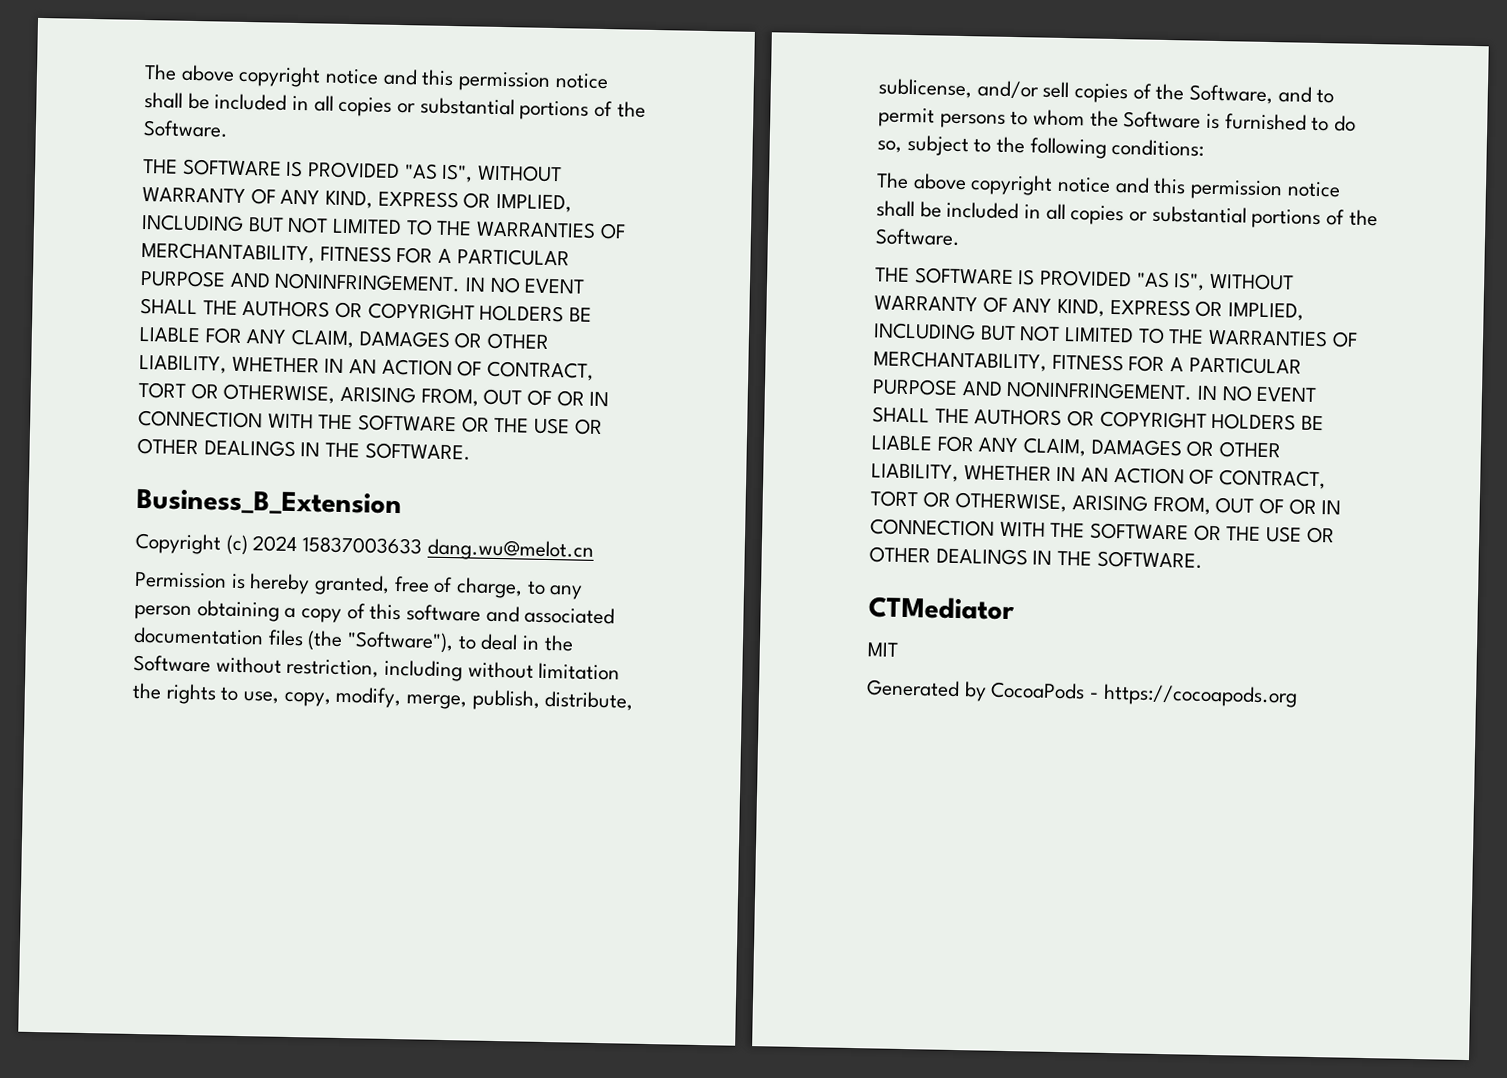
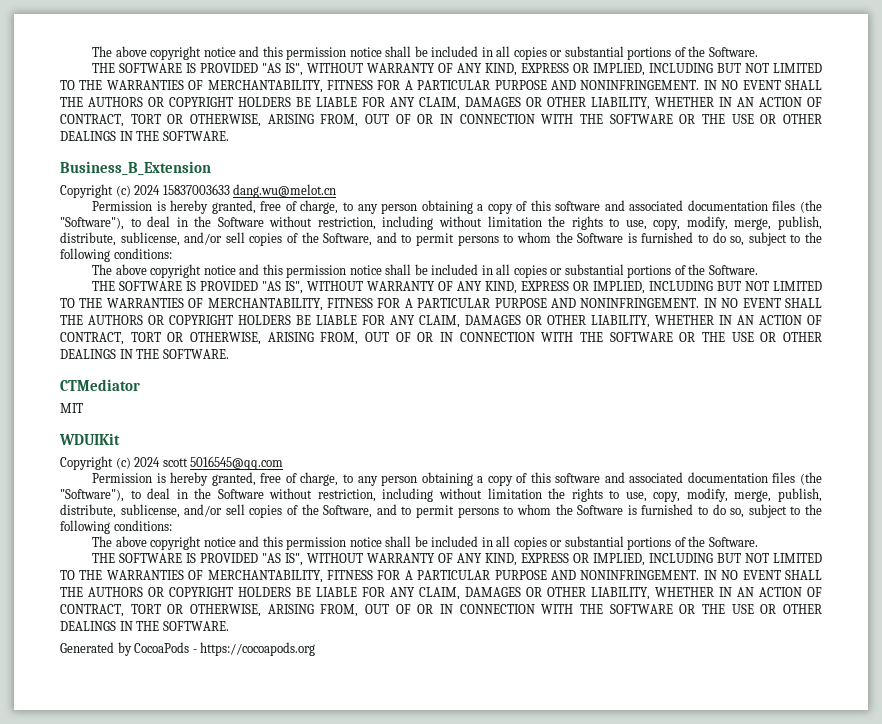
(898, 649) none -> [59,433,120,445] [60,456,284,470] [92,472,823,486] [60,488,822,502] [60,504,822,518] [60,520,172,534] [92,536,758,550] [92,553,823,566] [60,570,822,583] [60,587,822,600] [60,604,822,617] [60,621,229,631] // WDUIKit // Copyright (c) 2024 scott 5016545@qq.com // Permission is hereby granted, free of charge, to any person obtaining a copy of this software and associated documentation files (the "Software"), to deal in the Software without restriction, including without limitation the rights to use, copy, modify, merge, publish, distribute, sublicense, and/or sell copies of the Software, and to permit persons to whom the Software is furnished to do so, subject to the following conditions: // The above copyright notice and this permission notice shall be included in all copies or substantial portions of the Software. // THE SOFTWARE IS PROVIDED "AS IS", WITHOUT WARRANTY OF ANY KIND, EXPRESS OR IMPLIED, INCLUDING BUT NOT LIMITED TO THE WARRANTIES OF MERCHANTABILITY, FITNESS FOR A PARTICULAR PURPOSE AND NONINFRINGEMENT. IN NO EVENT SHALL THE AUTHORS OR COPYRIGHT HOLDERS BE LIABLE FOR ANY CLAIM, DAMAGES OR OTHER LIABILITY, WHETHER IN AN ACTION OF CONTRACT, TORT OR OTHERWISE, ARISING FROM, OUT OF OR IN CONNECTION WITH THE SOFTWARE OR THE USE OR OTHER DEALINGS IN THE SOFTWARE.

